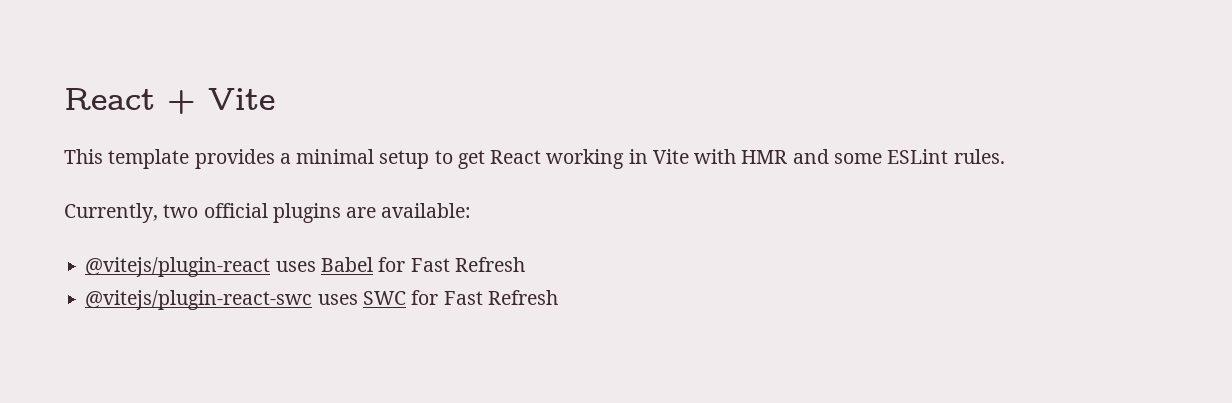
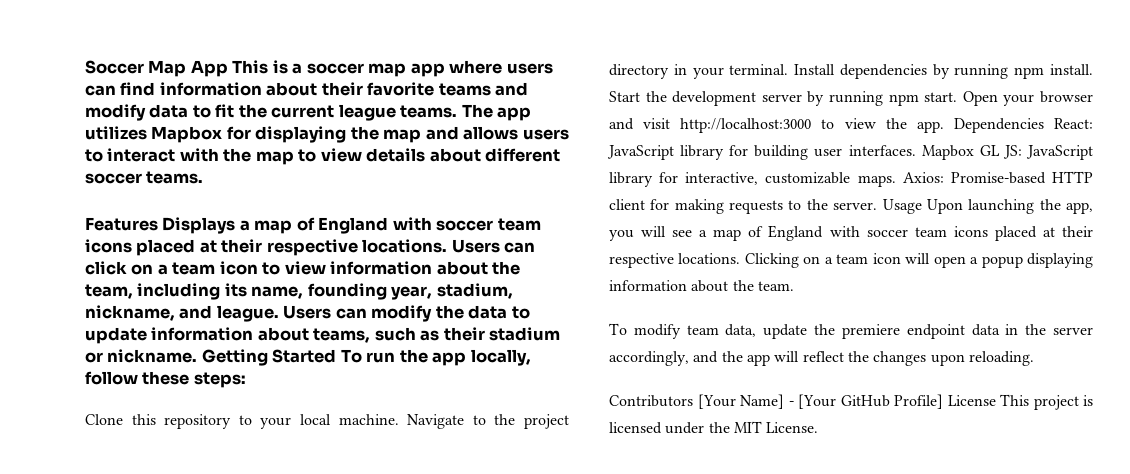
[64,88,275,114] [64,149,1005,169] [64,203,472,223] [85,257,525,277] [85,290,558,310] React + Vite // This template provides a minimal setup to get React working in Vite with HMR and some ESLint rules. // Currently, two official plugins are available: // @vitejs/plugin-react uses Babel for Fast Refresh // @vitejs/plugin-react-swc uses SWC for Fast Refresh -> [85,60,553,77] [85,82,529,96] [85,104,532,121] [85,126,569,143] [85,148,561,165] [85,171,204,184] [85,217,541,234] [85,239,536,256] [85,261,521,275] [85,283,513,300] [85,305,530,322] [85,327,561,344] [85,349,531,366] [85,371,246,388] [85,414,569,429] [609,64,1093,79] [609,91,1093,106] [609,118,1093,133] [607,145,1093,160] [609,171,1093,187] [609,199,1093,214] [609,225,1093,241] [609,253,1093,268] [609,280,794,292] [609,323,1093,339] [609,351,1034,366] [609,394,1093,410] [609,421,819,434] Soccer Map App This is a soccer map app where users can find information about their favorite teams and modify data to fit the current league teams. The app utilizes Mapbox for displaying the map and allows users to interact with the map to view details about different soccer teams. // Features Displays a map of England with soccer team icons placed at their respective locations. Users can click on a team icon to view information about the team, including its name, founding year, stadium, nickname, and league. Users can modify the data to update information about teams, such as their stadium or nickname. Getting Started To run the app locally, follow these steps: // Clone this repository to your local machine. Navigate to the project directory in your terminal. Install dependencies by running npm install. Start the development server by running npm start. Open your browser and visit http://localhost:3000 to view the app. Dependencies React: JavaScript library for building user interfaces. Mapbox GL JS: JavaScript library for interactive, customizable maps. Axios: Promise-based HTTP client for making requests to the server. Usage Upon launching the app, you will see a map of England with soccer team icons placed at their respective locations. Clicking on a team icon will open a popup displaying information about the team. // To modify team data, update the premiere endpoint data in the server accordingly, and the app will reflect the changes upon reloading. // Contributors [Your Name] - [Your GitHub Profile] License This project is licensed under the MIT License.

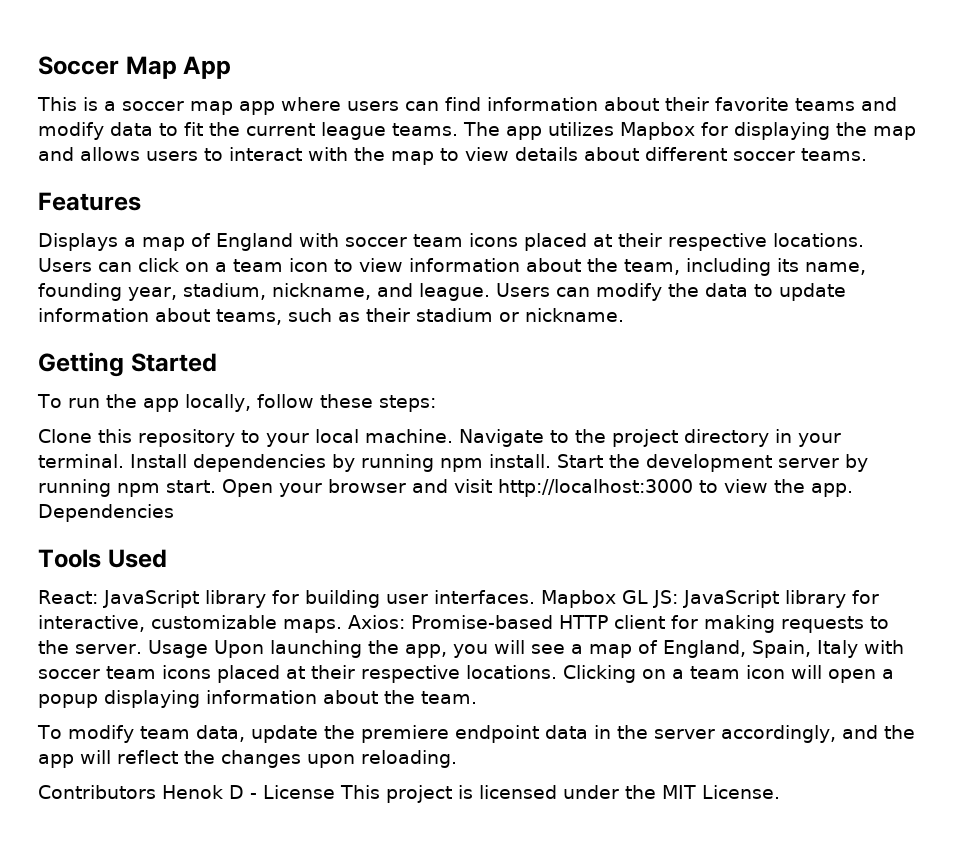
(228, 68) none -> (232, 67) //
(158, 224) none -> (141, 201) //
(198, 356) none -> (624, 315) //
(337, 356) none -> (217, 362) //
(1044, 125) none -> [38,549,167,568] // Tools Used //
[768,225,824,241] England -> [662,640,858,658] England, Spain, Italy
[697,394,943,409] [Your Name] - [Your GitHub Profile] -> [162,785,257,799] Henok D -

